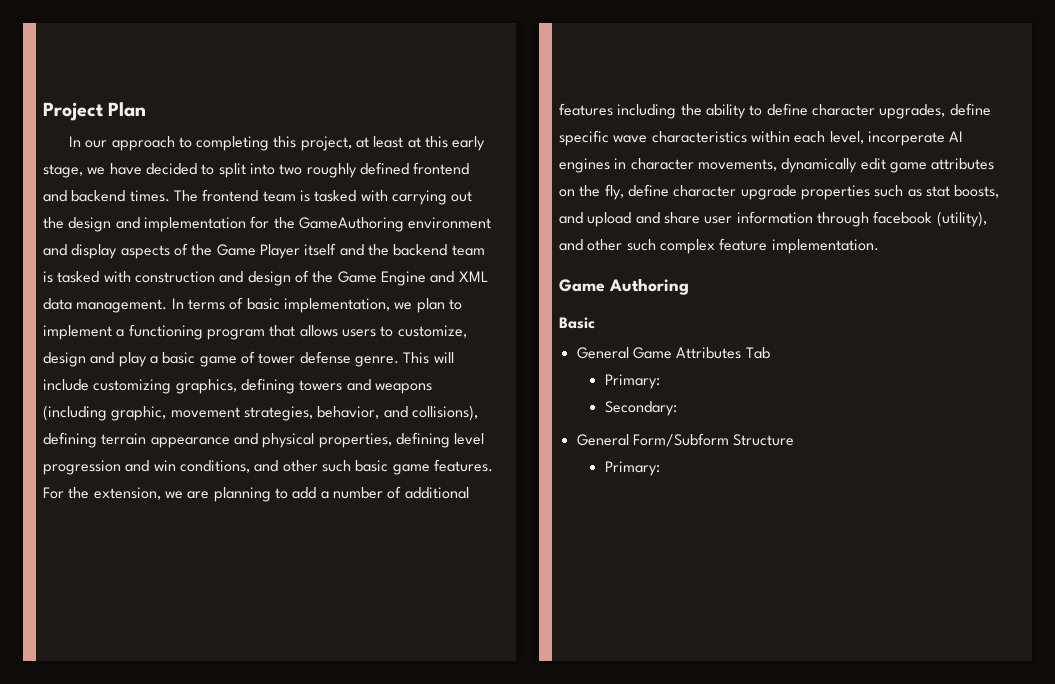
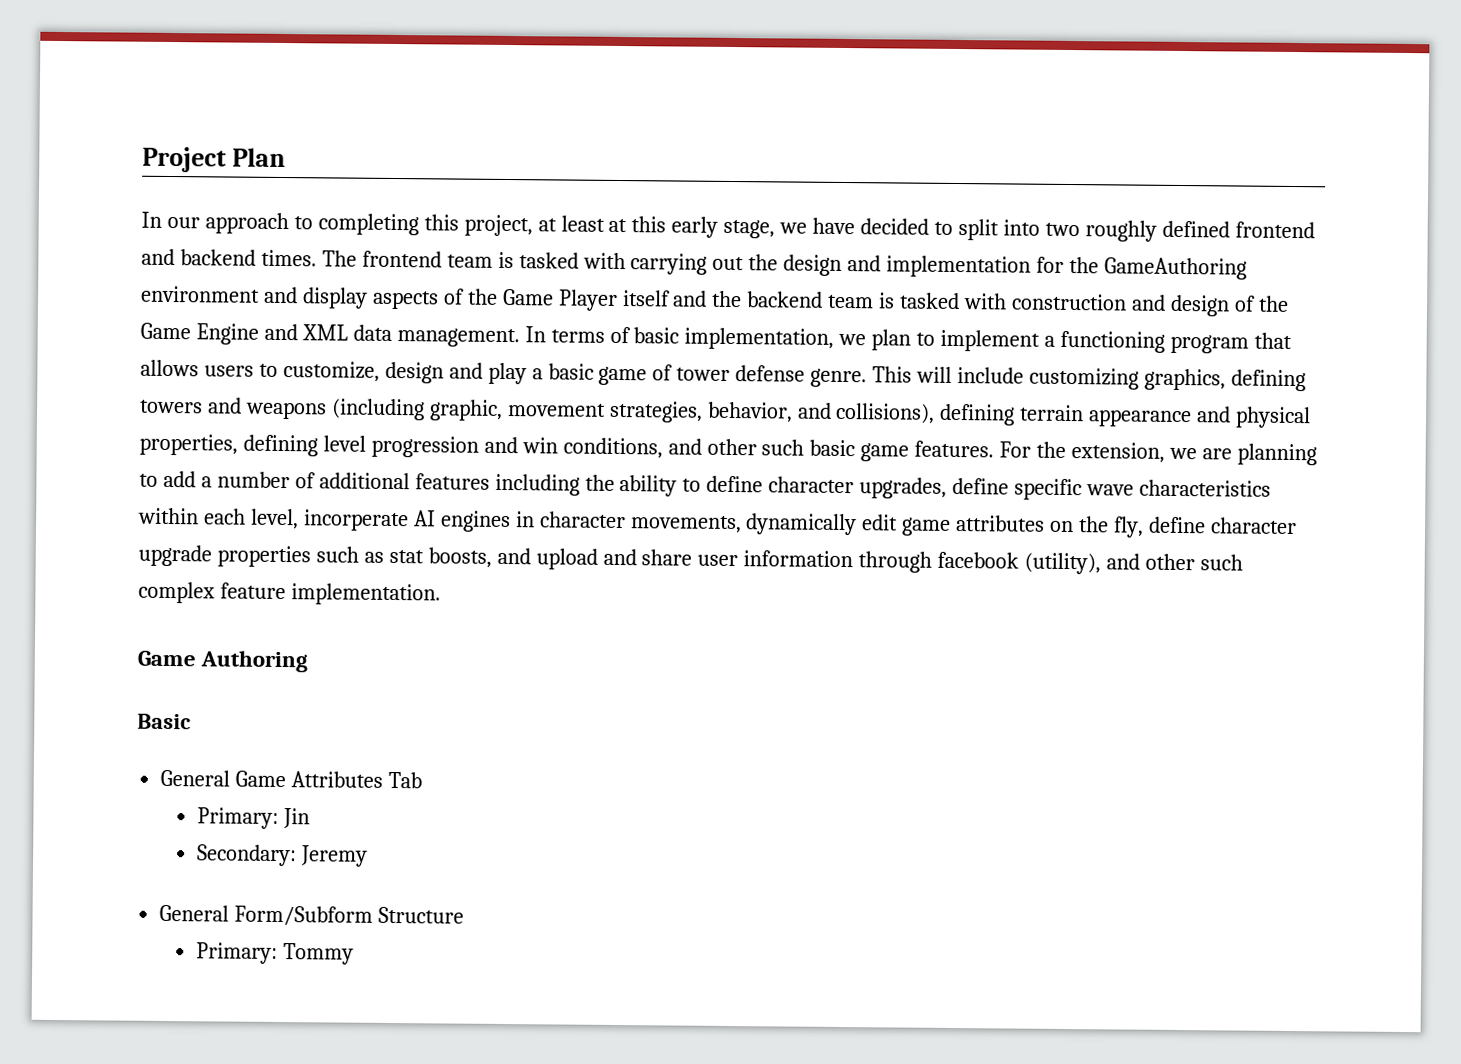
(660, 381) none -> [282,808,310,829] Jin
(677, 408) none -> [300,845,368,867] Jeremy
(660, 468) none -> [282,943,354,965] Tommy

